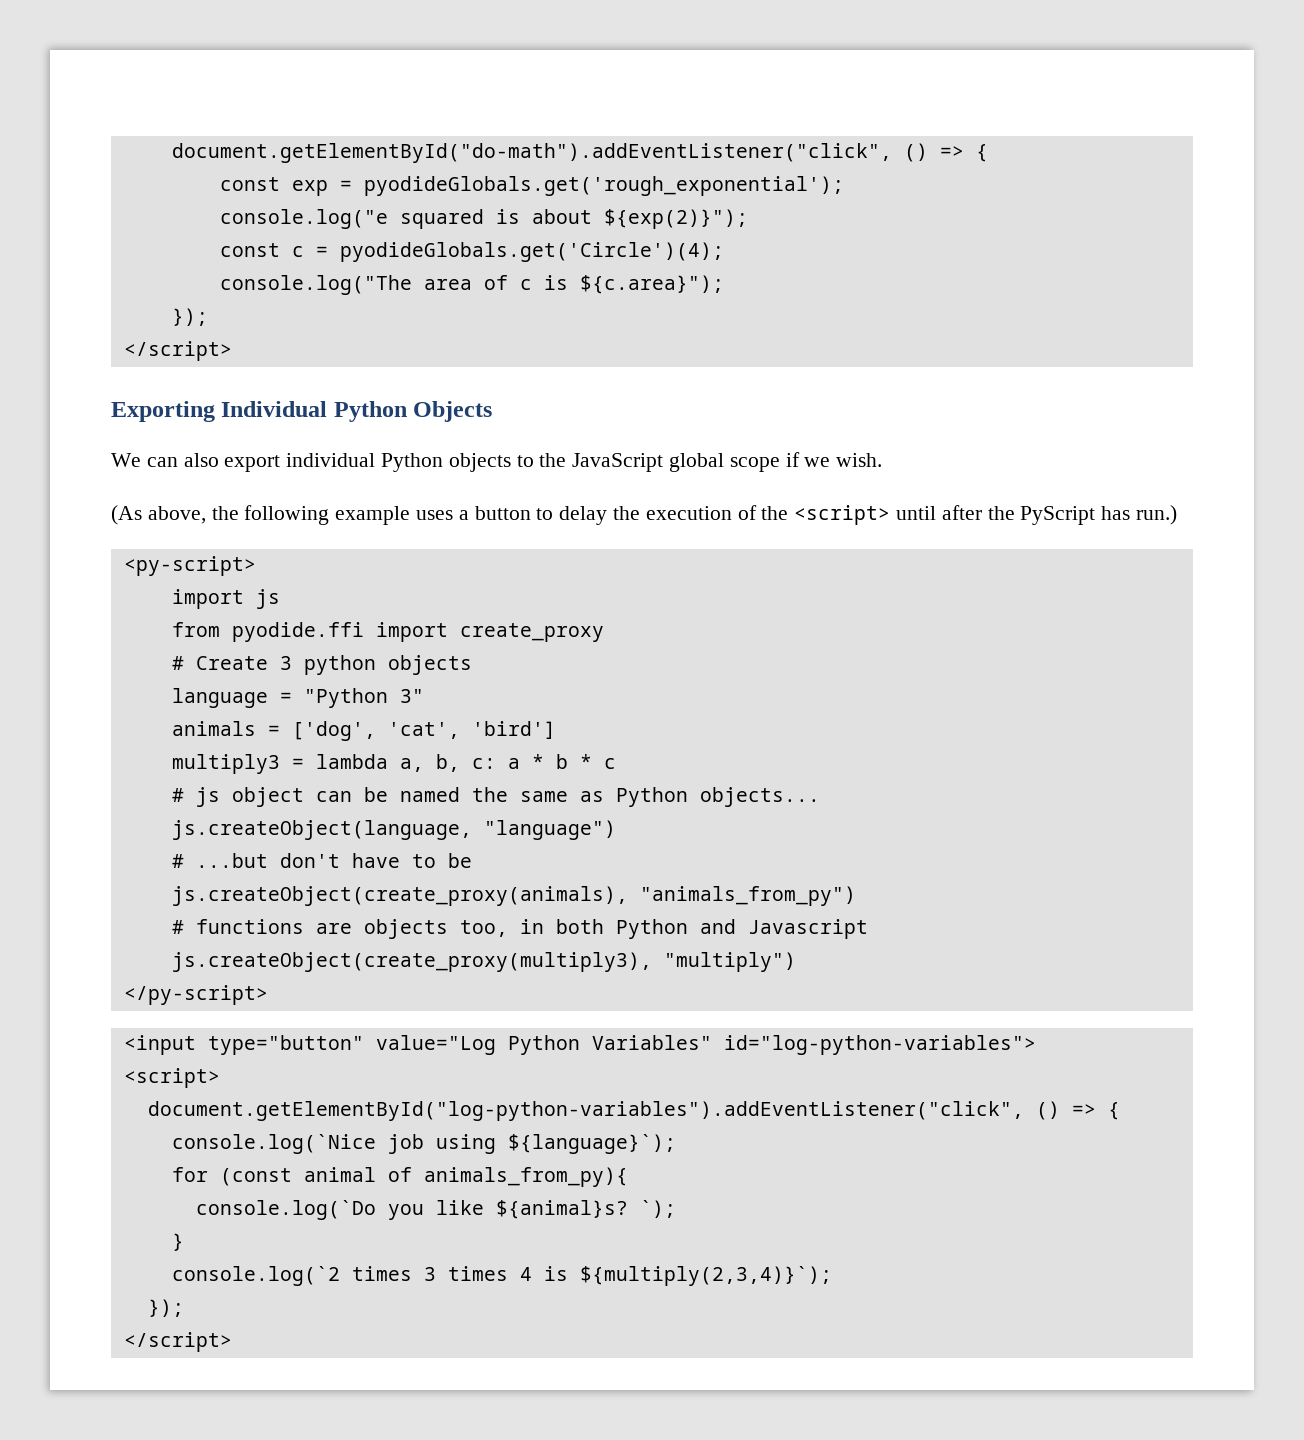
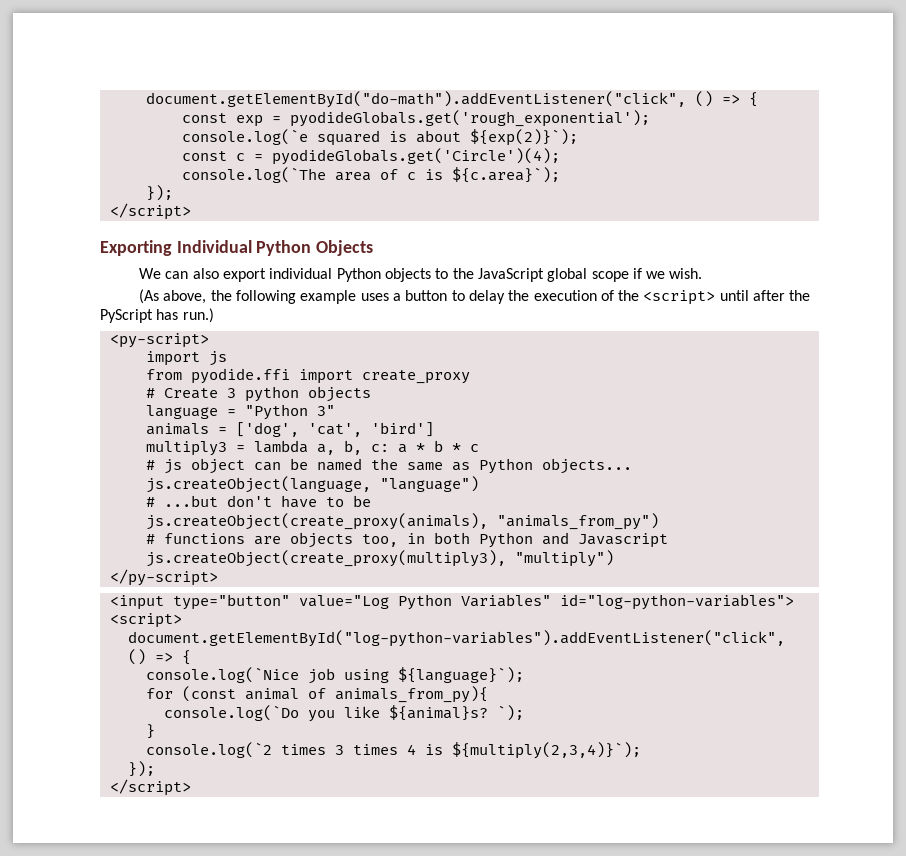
[219,209,388,229] console.log("e -> [181,129,308,145] console.log(`e
[603,209,748,229] ${exp(2)}"); -> [469,129,578,146] ${exp(2)}`);
[219,275,412,295] console.log("The -> [181,167,326,183] console.log(`The
[579,275,724,294] ${c.area}"); -> [451,167,560,183] ${c.area}`);

